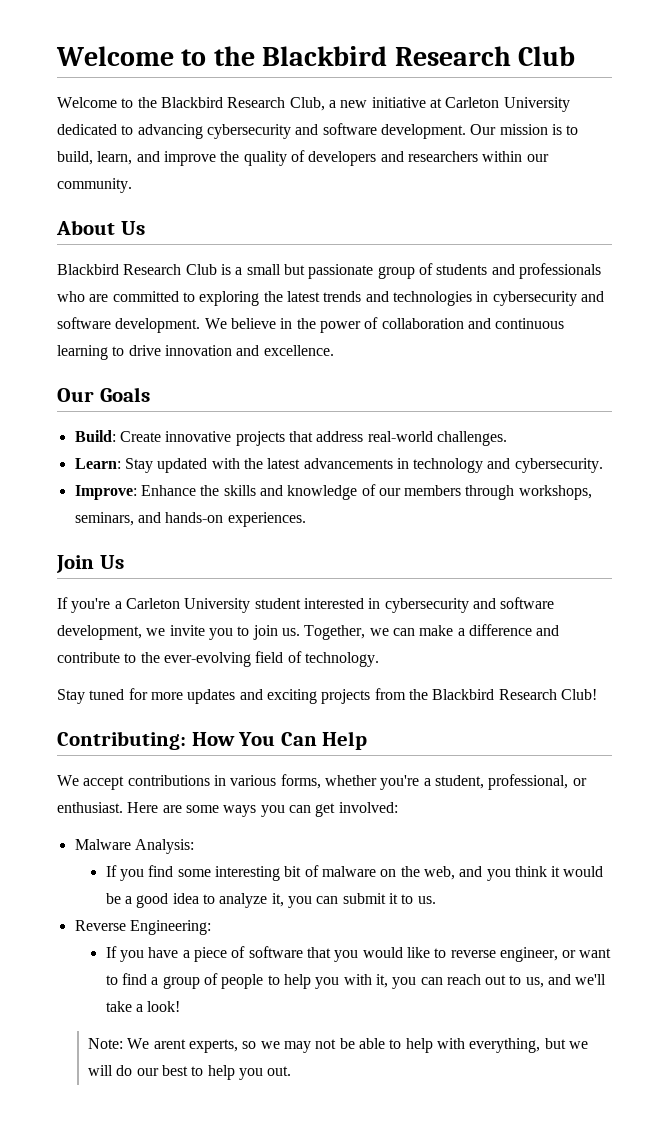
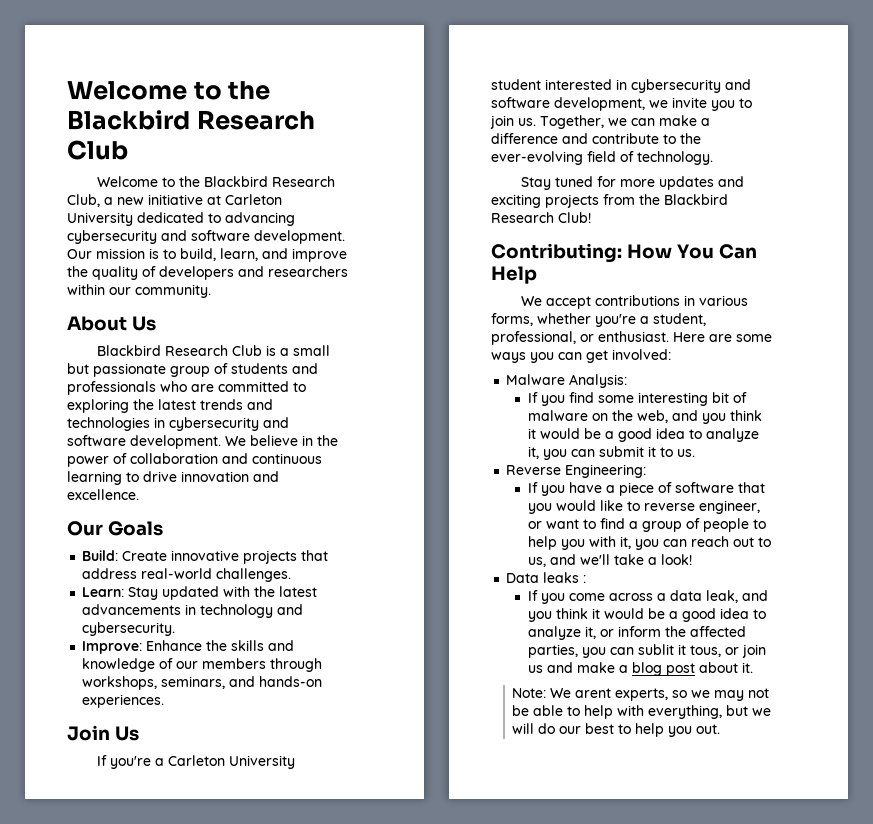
(181, 1006) none -> [506,572,587,583] [527,590,768,604] [527,608,766,622] [527,626,746,640] [527,644,766,658] [527,662,753,676] // Data leaks : // If you come across a data leak, and you think it would be a good idea to analyze it, or inform the affected parties, you can sublit it tous, or join us and make a blog post about it.

